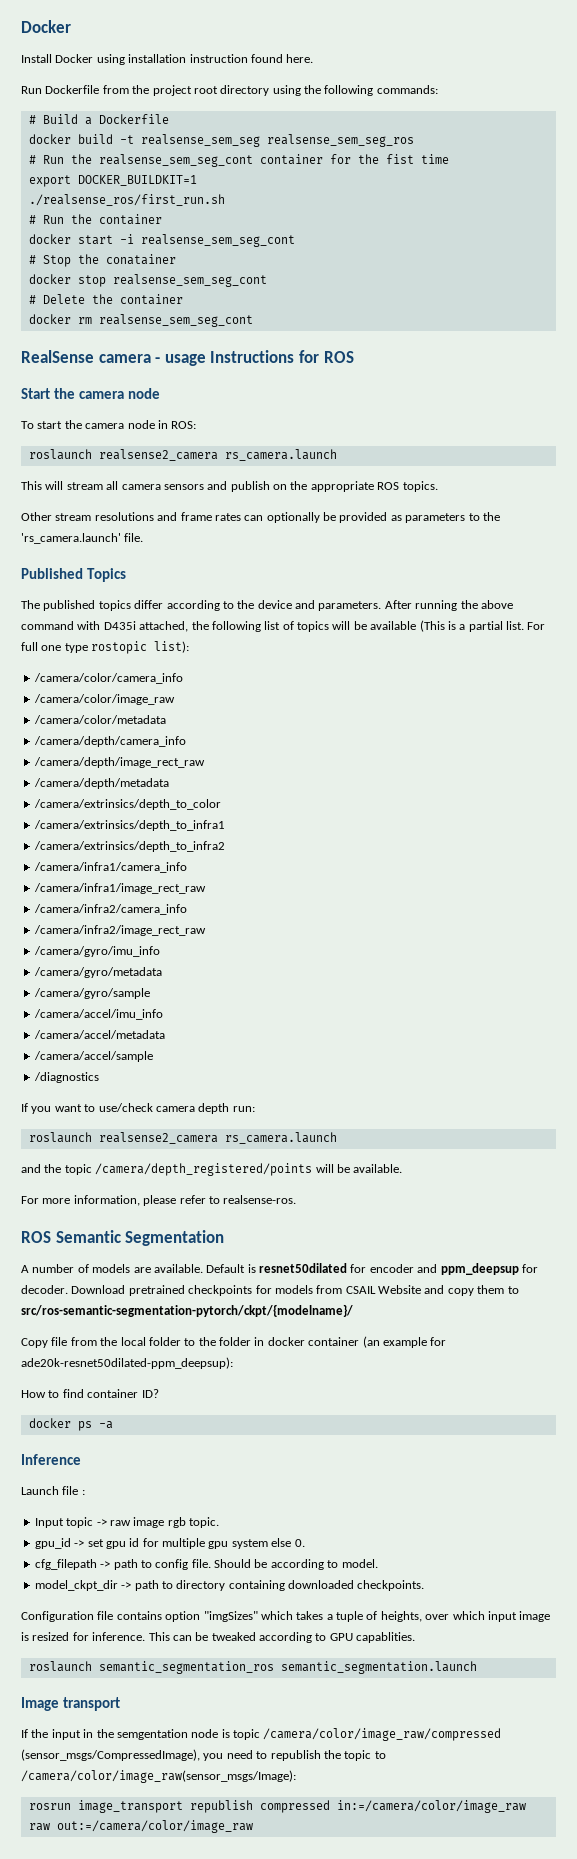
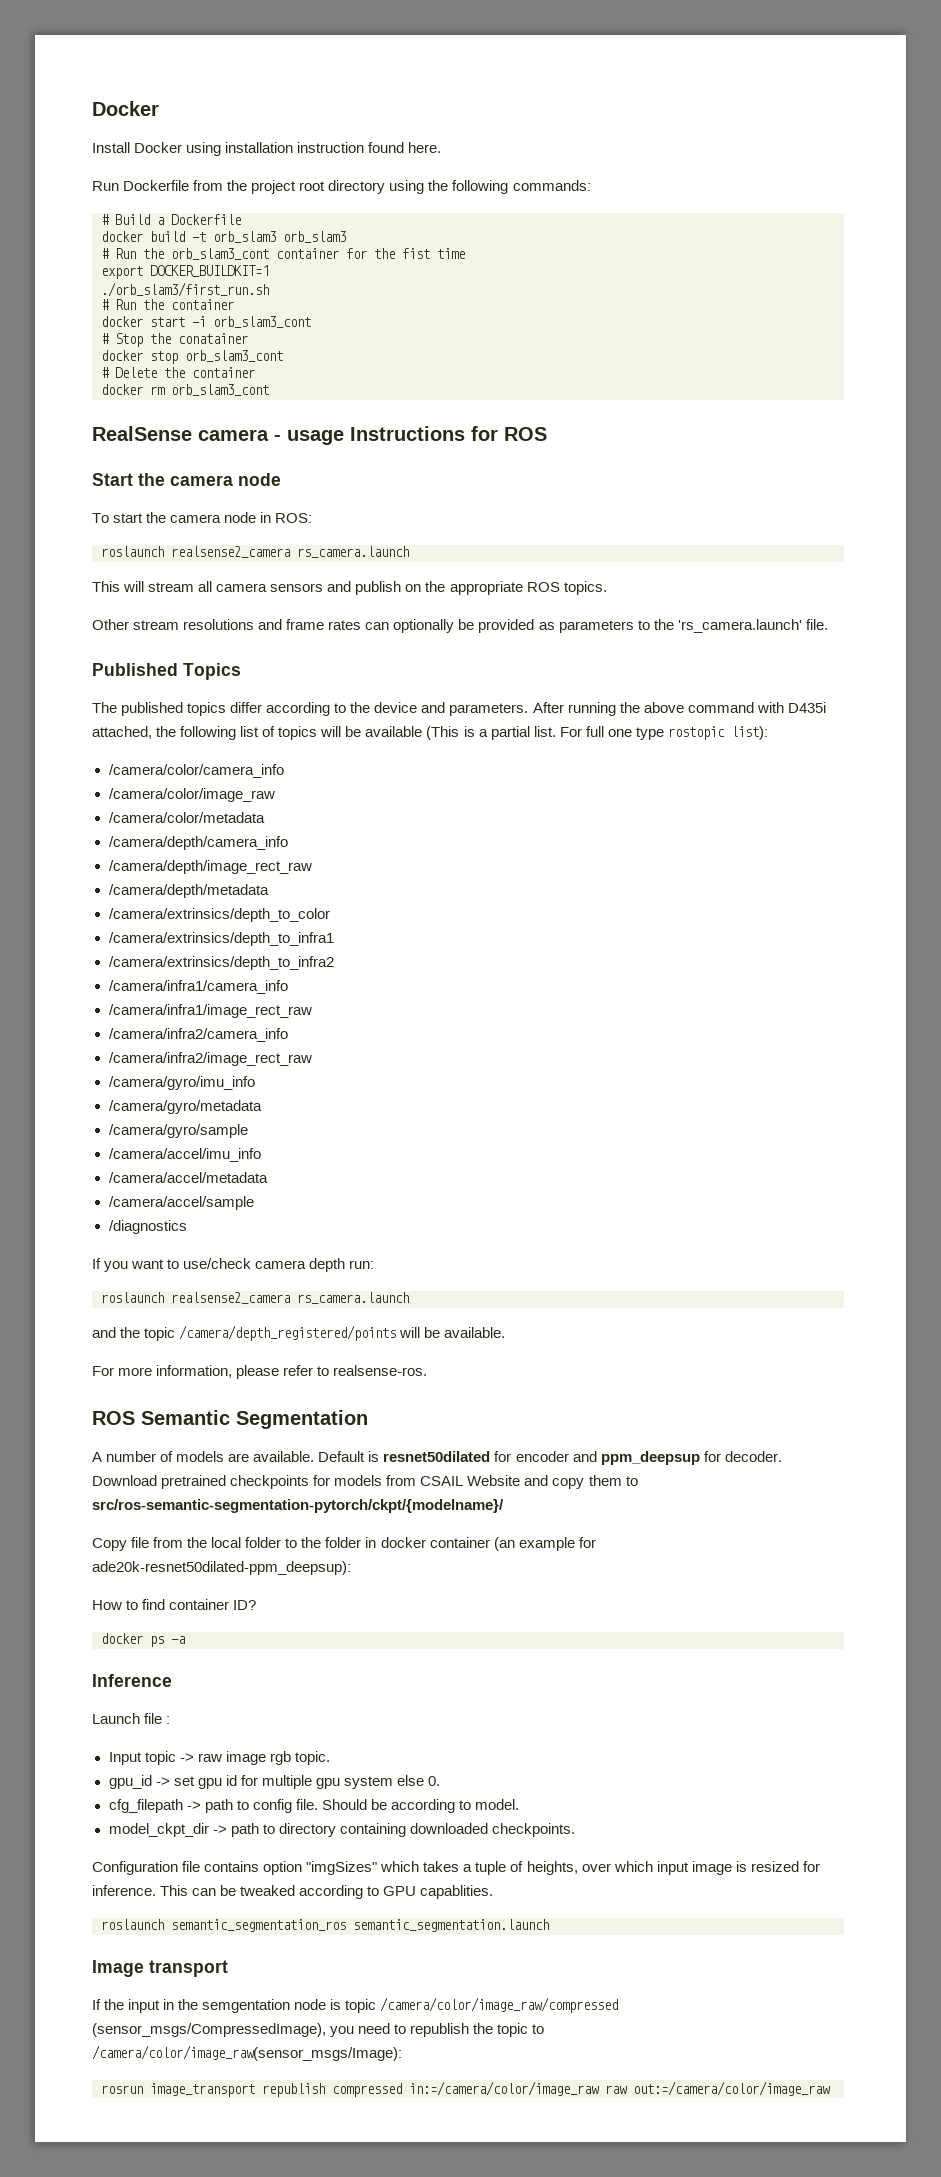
[140,134,414,147] [28,154,253,167] realsense_sem_seg realsense_sem_seg_ros // # Run the realsense_sem_seg_cont -> [213,231,346,243] [101,248,269,260] orb_slam3 orb_slam3 // # Run the orb_slam3_cont
[28,194,225,206] ./realsense_ros/first_run.sh -> [101,282,269,297] ./orb_slam3/first_run.sh
[140,234,295,247] realsense_sem_seg_cont -> [213,316,311,328] orb_slam3_cont
[112,274,267,287] realsense_sem_seg_cont -> [185,350,283,362] orb_slam3_cont
[98,314,253,327] realsense_sem_seg_cont -> [171,384,269,396] orb_slam3_cont

